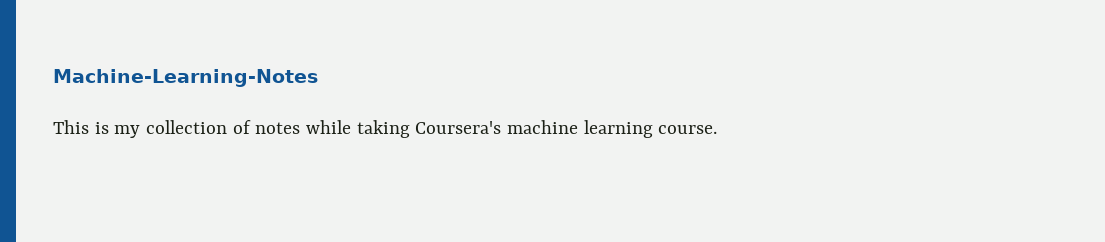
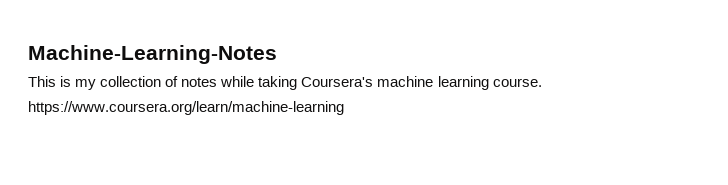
(718, 129) none -> [28,101,344,115] // https://www.coursera.org/learn/machine-learning

